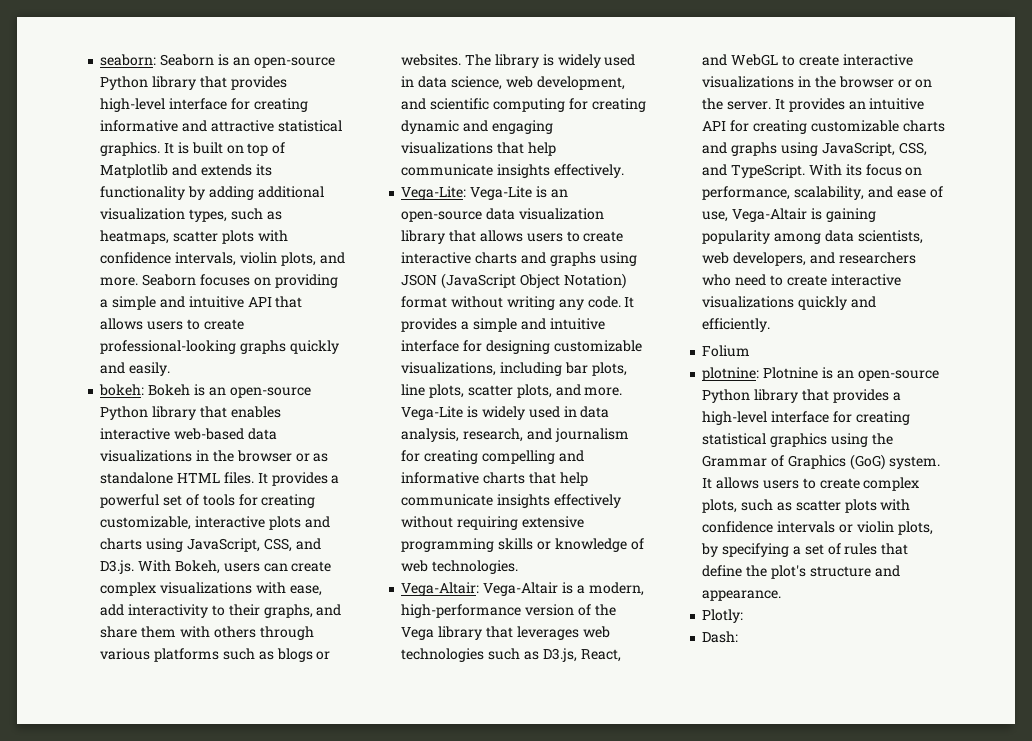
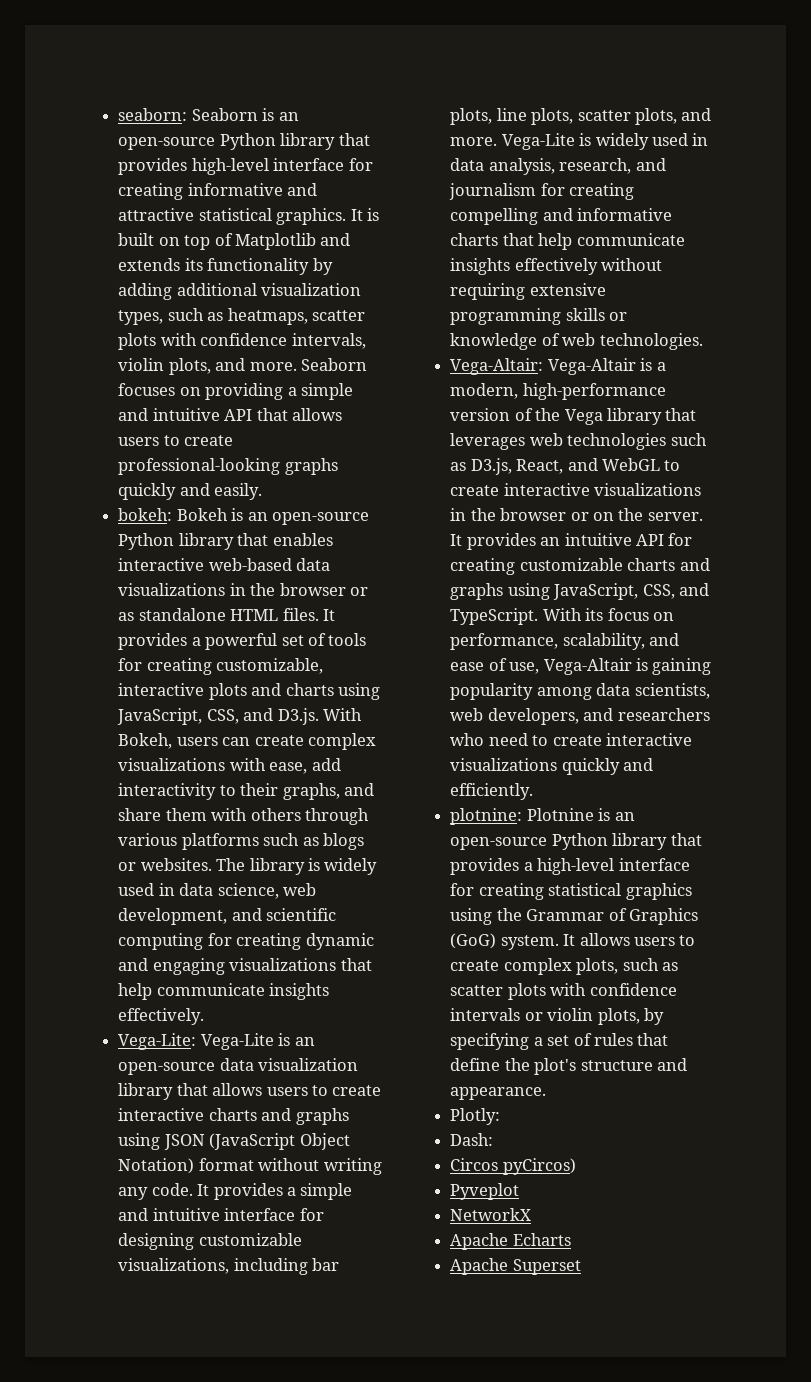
[702,345,751,357] // Folium -> (534, 791) none
(739, 637) none -> [450,1158,576,1175] [450,1183,520,1200] [450,1208,532,1221] [450,1233,571,1250] [450,1258,581,1275] // Circos pyCircos) // Pyveplot // NetworkX // Apache Echarts // Apache Superset

